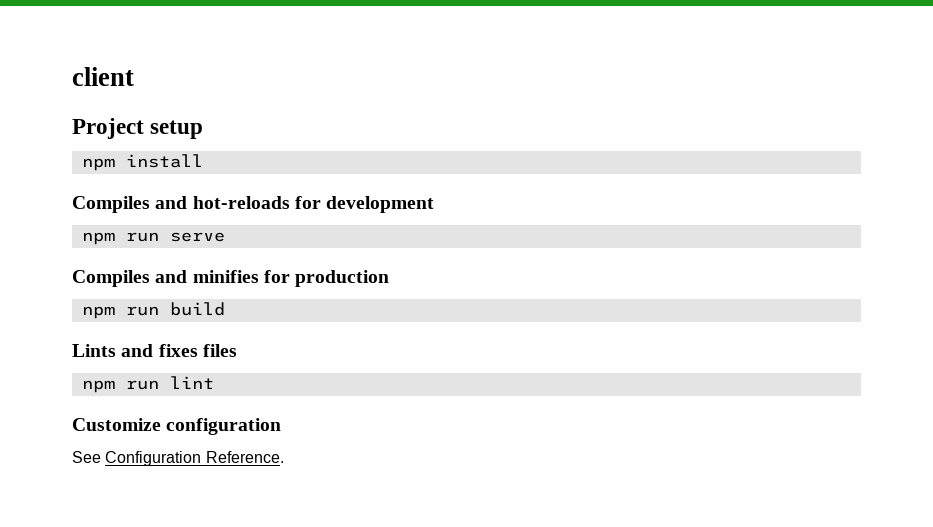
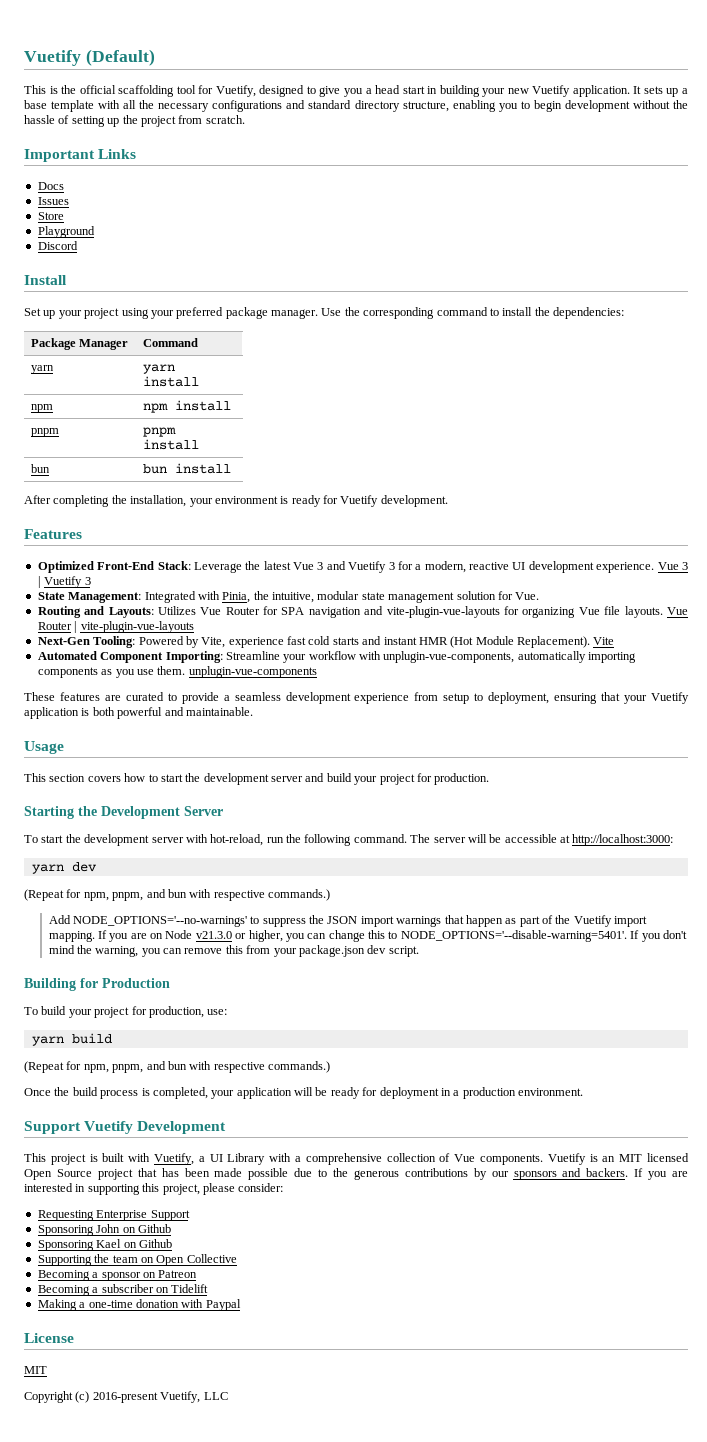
[72,67,134,86] [72,118,204,139] [81,154,203,171] [72,196,435,213] [81,232,225,245] [72,270,390,287] [81,302,225,319] [72,344,237,357] [81,376,214,393] [72,418,282,435] [72,451,284,466] client // Project setup // npm install // Compiles and hot-reloads for development // npm run serve // Compiles and minifies for production // npm run build // Lints and fixes files // npm run lint // Customize configuration // See Configuration Reference. -> [24,49,155,66] [24,85,688,97] [24,100,688,112] [24,115,245,127] [24,149,137,162] [37,182,64,190] [37,197,69,205] [37,212,64,220] [37,226,95,238] [37,241,78,250] [24,275,67,285] [24,307,624,319] [30,338,128,350] [142,338,198,347] [30,365,54,374] [142,364,175,374] [142,376,199,387] [30,404,53,413] [142,400,231,413] [30,428,59,437] [142,427,176,437] [142,439,199,450] [30,464,50,473] [142,463,231,474] [24,495,448,507] [24,529,82,539] [37,561,689,573] [37,576,91,588] [37,591,540,603] [37,606,688,618] [37,621,194,633] [37,636,615,648] [37,651,637,663] [37,666,317,678] [24,692,690,704] [24,707,253,719] [24,741,64,754] [24,773,490,785] [24,806,223,819] [24,834,674,846] [31,862,97,874] [24,889,330,901] [48,915,648,927] [48,930,687,942] [48,945,419,957] [24,978,170,991] [24,1006,228,1018] [31,1033,112,1046] [24,1061,330,1073] [24,1087,583,1099] [24,1121,227,1134] [24,1153,689,1165] [24,1168,688,1180] [24,1183,284,1195] [37,1210,190,1221] [37,1224,171,1236] [37,1239,172,1251] [37,1254,237,1266] [37,1270,198,1281] [37,1284,209,1296] [37,1299,241,1311] [24,1333,74,1343] [24,1366,47,1374] [24,1391,228,1403] Vuetify (Default) // This is the official scaffolding tool for Vuetify, designed to give you a head start in building your new Vuetify application. It sets up a base template with all the necessary configurations and standard directory structure, enabling you to begin development without the hassle of setting up the project from scratch. // Important Links // Docs // Issues // Store // Playground // Discord // Install // Set up your project using your preferred package manager. Use the corresponding command to install the dependencies: // Package Manager | Command // yarn | yarn install // npm | npm install // pnpm | pnpm install // bun | bun install // After completing the installation, your environment is ready for Vuetify development. // Features // Optimized Front-End Stack: Leverage the latest Vue 3 and Vuetify 3 for a modern, reactive UI development experience. Vue 3 | Vuetify 3 // State Management: Integrated with Pinia, the intuitive, modular state management solution for Vue. // Routing and Layouts: Utilizes Vue Router for SPA navigation and vite-plugin-vue-layouts for organizing Vue file layouts. Vue Router | vite-plugin-vue-layouts // Next-Gen Tooling: Powered by Vite, experience fast cold starts and instant HMR (Hot Module Replacement). Vite // Automated Component Importing: Streamline your workflow with unplugin-vue-components, automatically importing components as you use them. unplugin-vue-components // These features are curated to provide a seamless development experience from setup to deployment, ensuring that your Vuetify application is both powerful and maintainable. // Usage // This section covers how to start the development server and build your project for production. // Starting the Development Server // To start the development server with hot-reload, run the following command. The server will be accessible at http://localhost:3000: // yarn dev // (Repeat for npm, pnpm, and bun with respective commands.) // Add NODE_OPTIONS='--no-warnings' to suppress the JSON import warnings that happen as part of the Vuetify import mapping. If you are on Node v21.3.0 or higher, you can change this to NODE_OPTIONS='--disable-warning=5401'. If you don't mind the warning, you can remove this from your package.json dev script. // Building for Production // To build your project for production, use: // yarn build // (Repeat for npm, pnpm, and bun with respective commands.) // Once the build process is completed, your application will be ready for deployment in a production environment. // Support Vuetify Development // This project is built with Vuetify, a UI Library with a comprehensive collection of Vue components. Vuetify is an MIT licensed Open Source project that has been made possible due to the generous contributions by our sponsors and backers. If you are interested in supporting this project, please consider: // Requesting Enterprise Support // Sponsoring John on Github // Sponsoring Kael on Github // Supporting the team on Open Collective // Becoming a sponsor on Patreon // Becoming a subscriber on Tidelift // Making a one-time donation with Paypal // License // MIT // Copyright (c) 2016-present Vuetify, LLC

